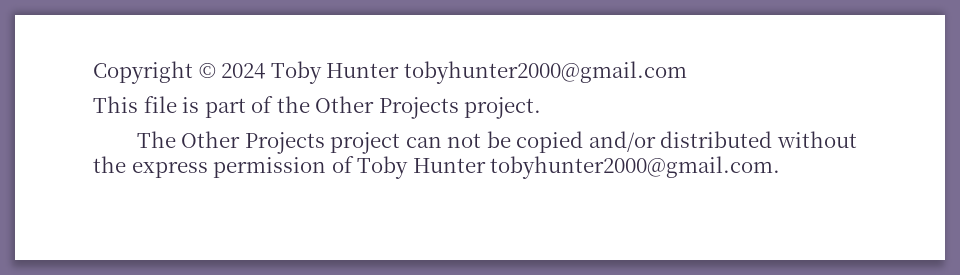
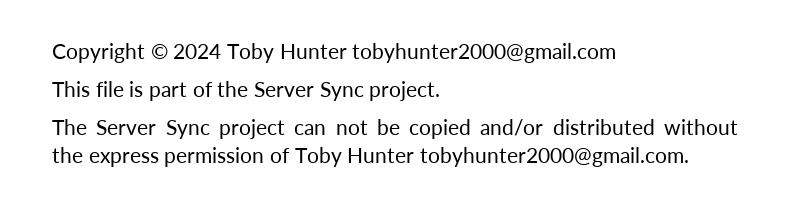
[315,96,459,119] Other Projects -> [254,82,364,101] Server Sync
[181,131,325,154] Other Projects -> [96,120,210,139] Server Sync

